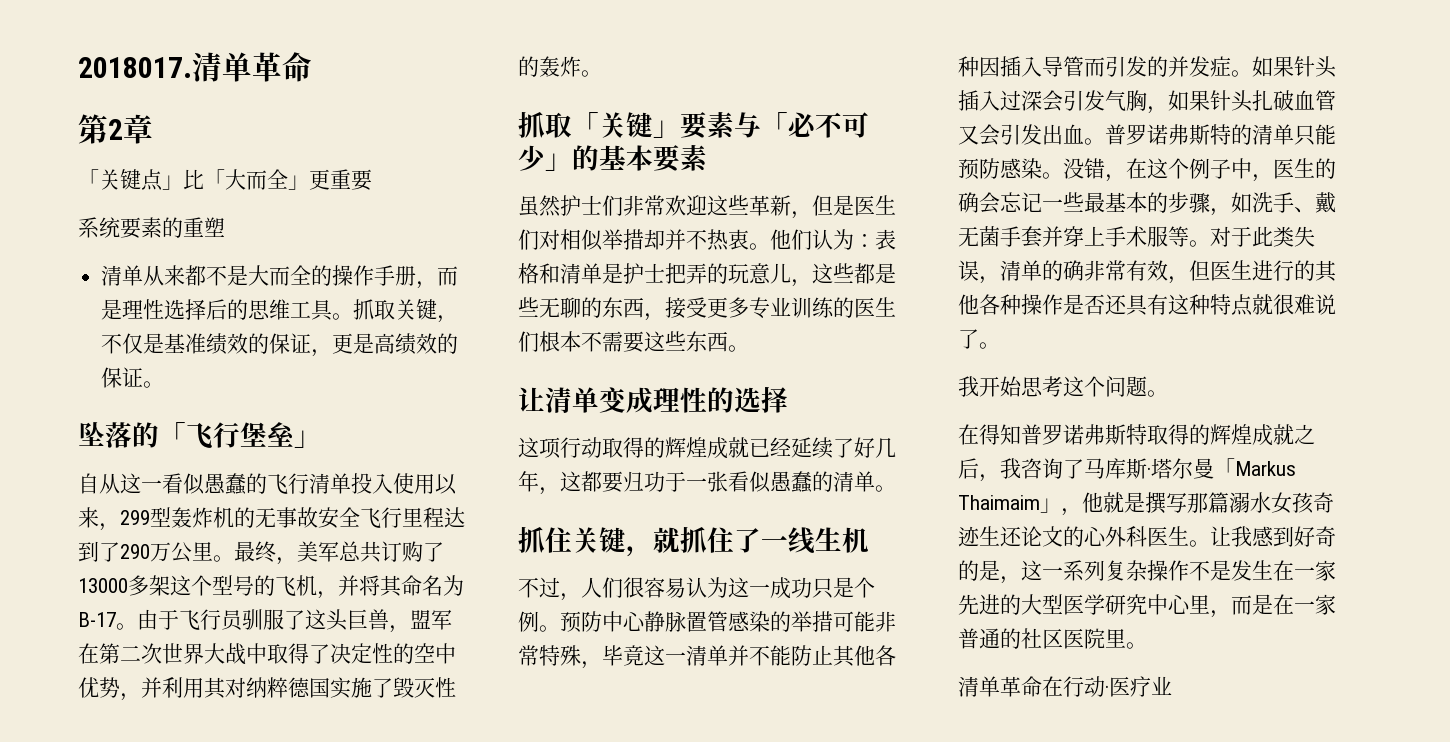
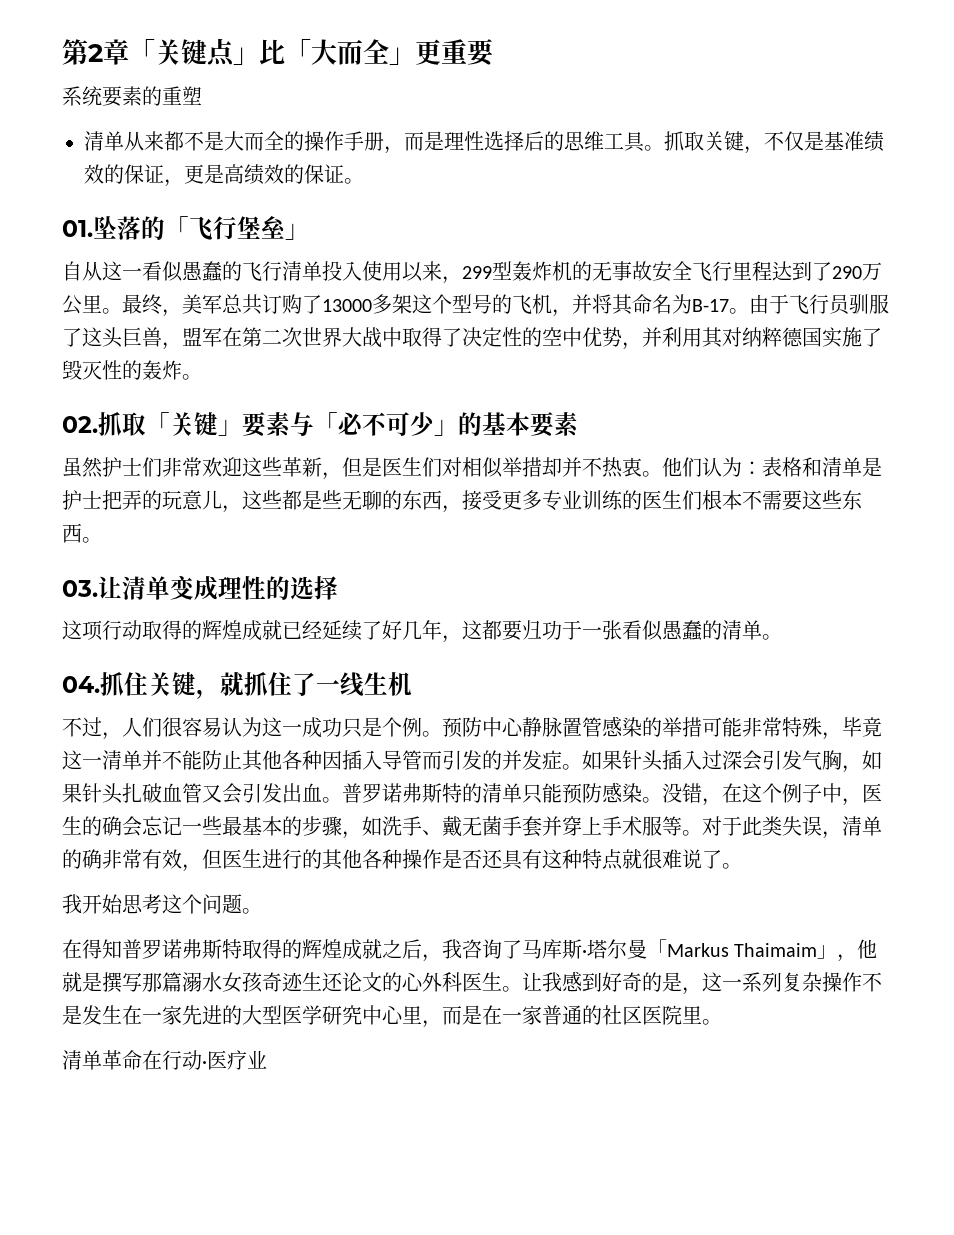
[78,52,312,82] 2018017.清单革命 // -> (62, 52) none
(153, 129) // -> (129, 52) none
(165, 384) none -> [62,220,93,237] 01.
(602, 73) none -> [62,416,98,433] 02.
(749, 348) none -> [62,580,98,597] 03.
(896, 488) none -> [62,676,100,693] 04.

